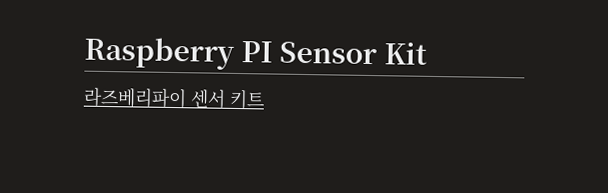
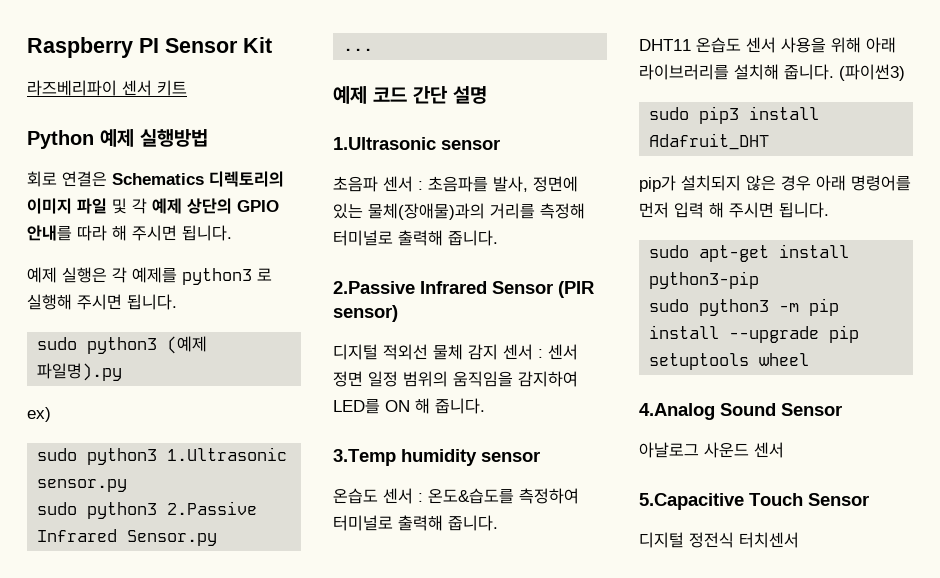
(265, 99) none -> [27,129,208,149] [27,171,284,187] [27,198,279,214] [27,225,232,241] [27,267,272,285] [27,294,177,310] [37,336,208,354] [37,363,123,381] [27,407,51,422] [37,447,288,465] [37,479,128,492] [37,501,258,519] [37,529,218,546] [343,48,374,51] [333,86,487,104] [333,137,500,150] [333,176,578,192] [333,203,585,220] [333,230,498,246] [333,281,594,298] [333,305,398,322] [333,344,578,360] [333,371,578,387] [333,398,485,414] [333,449,540,466] [333,488,579,504] [333,515,498,531] [639,37,896,53] [639,64,905,81] [649,106,820,124] [649,133,770,150] [639,175,911,192] [639,202,829,218] [649,244,850,262] [649,271,760,289] [649,298,840,316] [649,325,860,343] [649,353,810,370] [639,403,842,420] [639,442,784,458] [639,493,869,510] [639,532,799,548] // Python 예제 실행방법 // 회로 연결은 Schematics 디렉토리의 이미지 파일 및 각 예제 상단의 GPIO 안내를 따라 해 주시면 됩니다. // 예제 실행은 각 예제를 python3 로 실행해 주시면 됩니다. // sudo python3 (예제 파일명).py // ex) // sudo python3 1.Ultrasonic sensor.py // sudo python3 2.Passive Infrared Sensor.py // ... // 예제 코드 간단 설명 // 1.Ultrasonic sensor // 초음파 센서 : 초음파를 발사, 정면에 있는 물체(장애물)과의 거리를 측정해 터미널로 출력해 줍니다. // 2.Passive Infrared Sensor (PIR sensor) // 디지털 적외선 물체 감지 센서 : 센서 정면 일정 범위의 움직임을 감지하여 LED를 ON 해 줍니다. // 3.Temp humidity sensor // 온습도 센서 : 온도&습도를 측정하여 터미널로 출력해 줍니다. // DHT11 온습도 센서 사용을 위해 아래 라이브러리를 설치해 줍니다. (파이썬3) // sudo pip3 install Adafruit_DHT // pip가 설치되지 않은 경우 아래 명령어를 먼저 입력 해 주시면 됩니다. // sudo apt-get install python3-pip // sudo python3 -m pip install --upgrade pip setuptools wheel // 4.Analog Sound Sensor // 아날로그 사운드 센서 // 5.Capacitive Touch Sensor // 디지털 정전식 터치센서

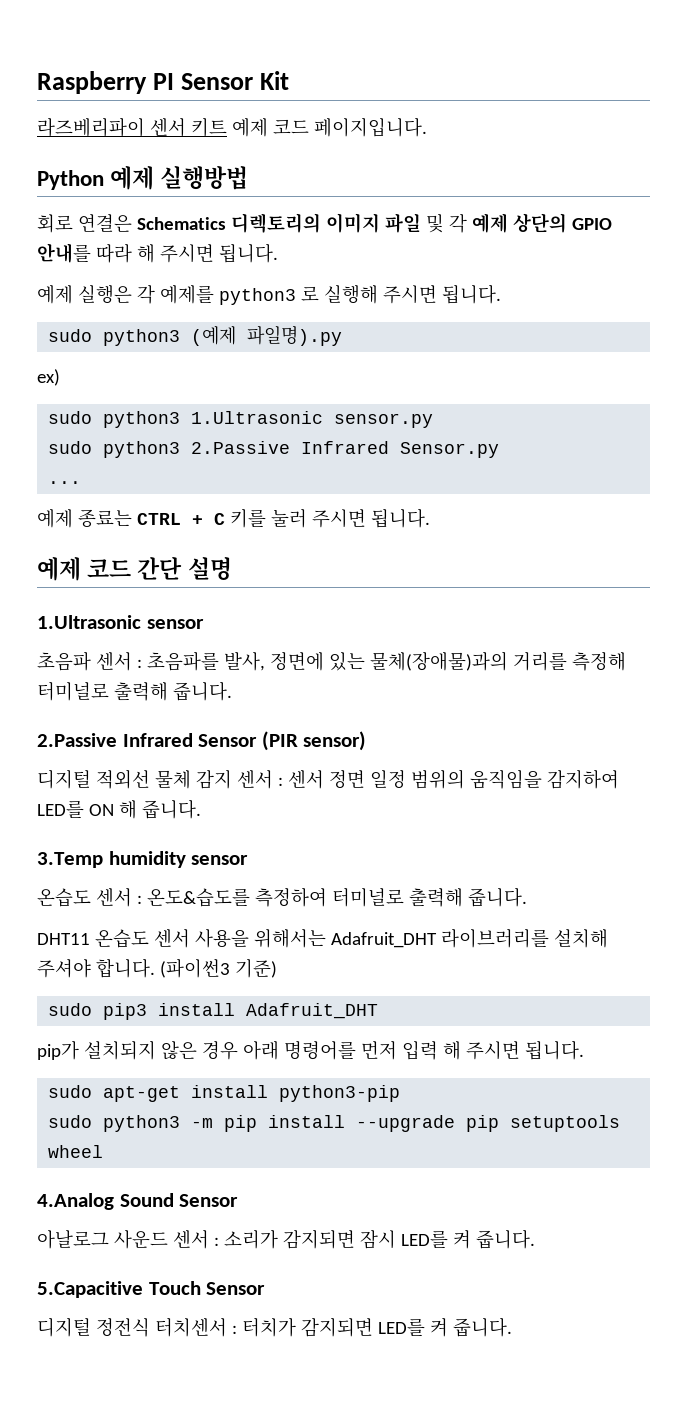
(187, 88) none -> [231,117,427,137] 예제 코드 페이지입니다.
(374, 49) none -> [37,508,430,528] // 예제 종료는 CTRL + C 키를 눌러 주시면 됩니다.
[831,37,896,53] [639,64,905,81] 위해 아래 라이브러리를 설치해 줍니다. (파이썬3) -> [253,929,608,948] [37,958,277,978] 위해서는 Adafruit_DHT 라이브러리를 설치해 주셔야 합니다. (파이썬3 기준)
(784, 450) none -> [213,1229,535,1249] : 소리가 감지되면 잠시 LED를 켜 줍니다.
(799, 540) none -> [231,1317,512,1337] : 터치가 감지되면 LED를 켜 줍니다.

